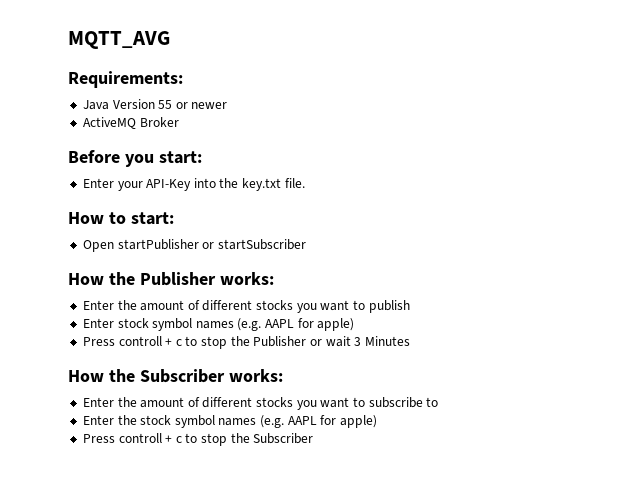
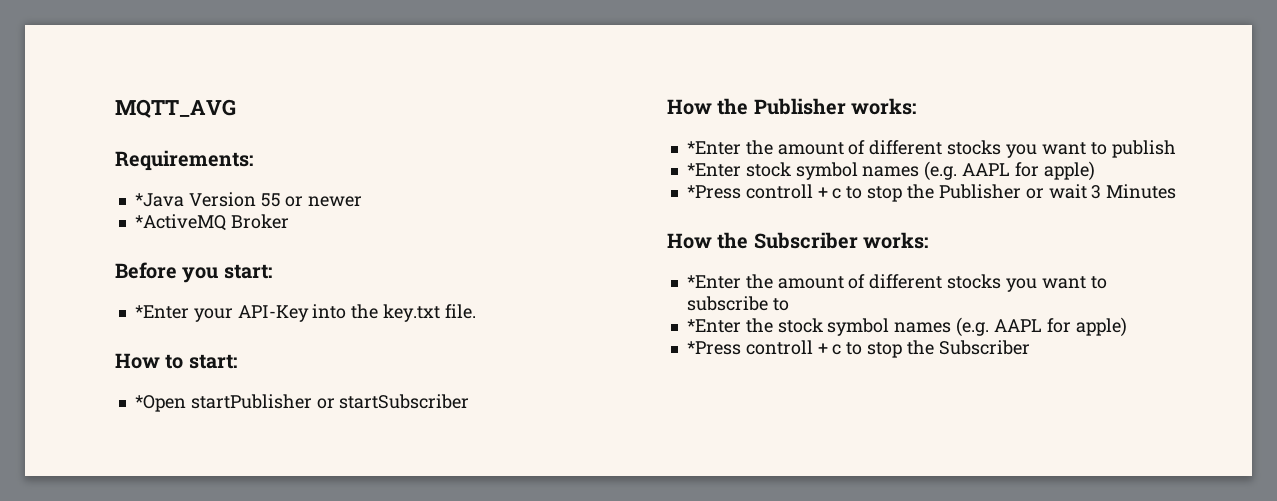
[82,100,109,110] Java -> [134,193,184,207] *Java
[82,117,136,129] ActiveMQ -> [134,214,226,231] *ActiveMQ
[82,178,114,188] Enter -> [134,305,189,319] *Enter
[82,240,114,252] Open -> [134,395,186,412] *Open
[82,300,114,310] Enter -> [686,141,741,155] *Enter
[82,318,355,331] [82,337,115,346] Enter stock symbol names (e.g. AAPL for apple) // Press -> [686,161,1095,181] [686,185,741,199] *Enter stock symbol names (e.g. AAPL for apple) // *Press
[82,397,114,407] Enter -> [686,275,741,289] *Enter
[82,415,114,425] Enter -> [686,319,741,333] *Enter
[82,434,115,443] Press -> [686,341,741,355] *Press

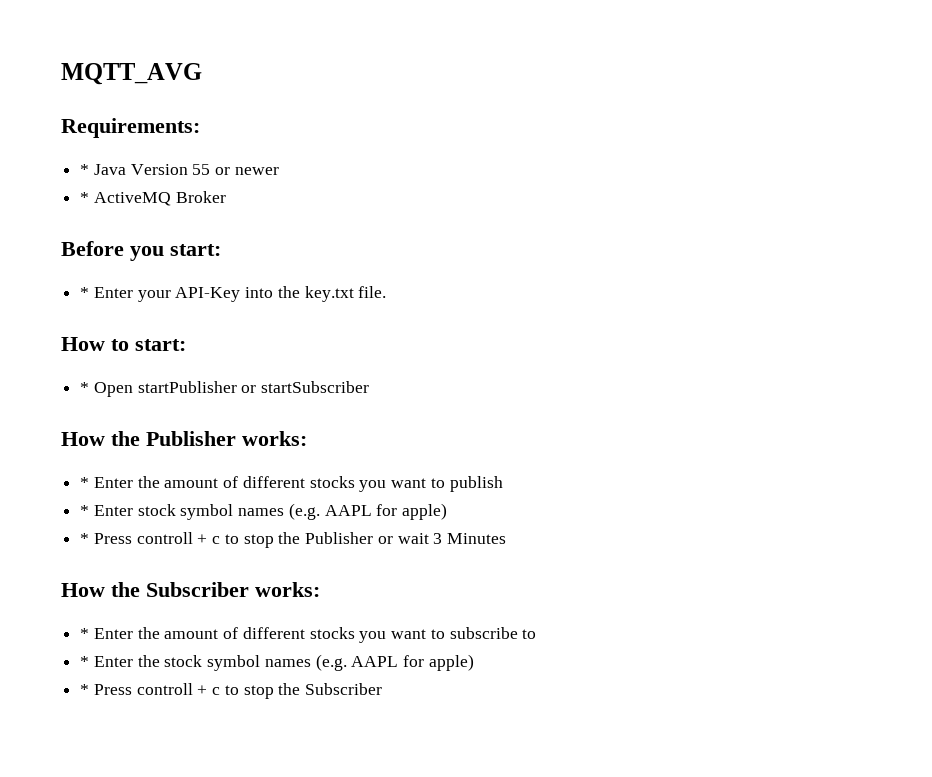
[134,193,184,207] *Java -> [80,164,126,175] * Java
[134,214,226,231] *ActiveMQ -> [80,192,171,206] * ActiveMQ
[134,305,189,319] *Enter -> [80,287,133,298] * Enter
[134,395,186,412] *Open -> [80,382,133,397] * Open
[686,141,741,155] *Enter -> [80,477,133,488] * Enter
[686,161,1095,181] [686,185,741,199] *Enter stock symbol names (e.g. AAPL for apple) // *Press -> [80,503,448,520] [80,533,132,544] * Enter stock symbol names (e.g. AAPL for apple) // * Press
[686,275,741,289] *Enter -> [80,628,133,639] * Enter
[686,319,741,333] *Enter -> [80,656,133,667] * Enter
[686,341,741,355] *Press -> [80,684,132,695] * Press

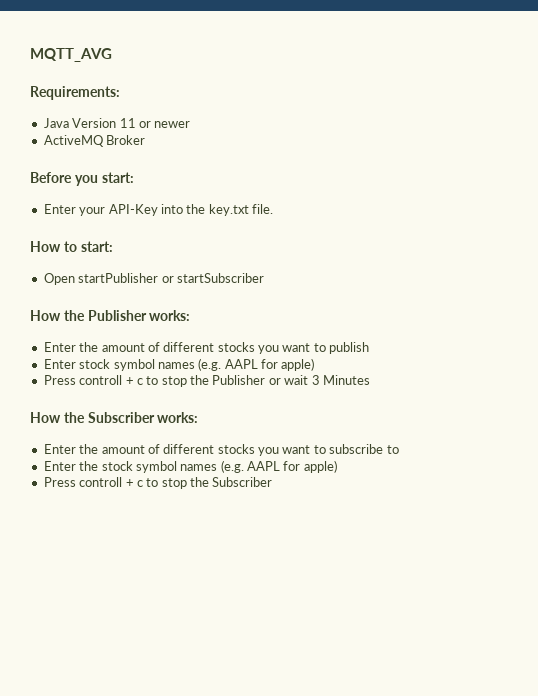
[80,164,90,175] * -> (120, 93) none
[192,164,211,175] 55 -> [119,118,136,128] 11
[80,192,90,203] * -> (191, 124) none
[80,287,90,298] * -> (134, 177) none
[80,382,90,393] * -> (113, 246) none
[80,477,90,488] * -> (191, 315) none
[80,505,90,516] * -> (370, 348) none
[80,533,90,544] * -> (315, 364) none
[80,628,90,639] * -> (199, 417) none
[80,656,90,667] * -> (399, 449) none
[80,684,90,695] * -> (337, 466) none

